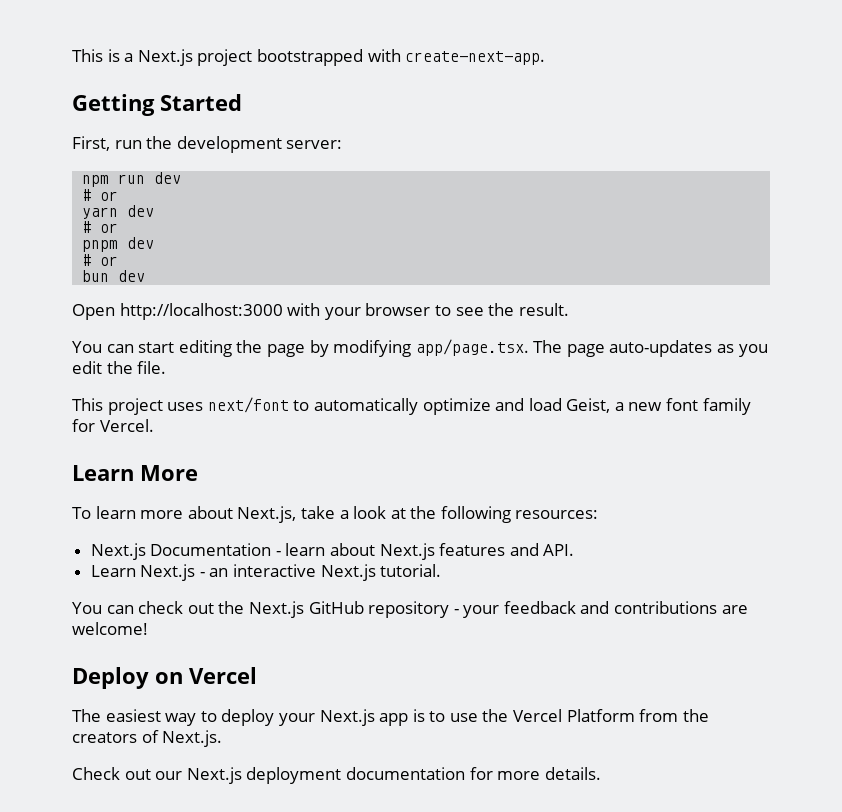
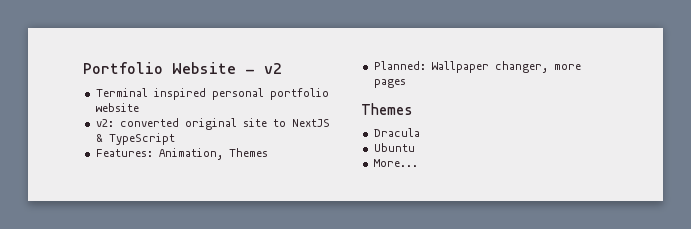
[72,49,546,66] [72,94,242,116] [72,136,343,153] [82,172,182,187] [82,189,119,201] [82,205,155,219] [82,221,119,233] [82,237,155,252] [82,254,119,266] [82,270,146,282] [72,303,569,320] [72,339,768,357] [72,361,167,374] [72,397,751,415] [72,419,154,432] [72,465,198,481] [72,506,599,523] [90,543,575,560] [90,564,442,581] [72,601,748,618] [72,622,148,635] [72,667,257,689] [72,709,709,726] [72,730,223,747] [72,767,601,784] This is a Next.js project bootstrapped with create-next-app. // Getting Started // First, run the development server: // npm run dev // # or // yarn dev // # or // pnpm dev // # or // bun dev // Open http://localhost:3000 with your browser to see the result. // You can start editing the page by modifying app/page.tsx. The page auto-updates as you edit the file. // This project uses next/font to automatically optimize and load Geist, a new font family for Vercel. // Learn More // To learn more about Next.js, take a look at the following resources: // Next.js Documentation - learn about Next.js features and API. // Learn Next.js - an interactive Next.js tutorial. // You can check out the Next.js GitHub repository - your feedback and contributions are welcome! // Deploy on Vercel // The easiest way to deploy your Next.js app is to use the Vercel Platform from the creators of Next.js. // Check out our Next.js deployment documentation for more details. -> [83,62,282,74] [95,88,329,100] [95,103,139,112] [95,118,330,130] [95,133,175,145] [95,148,268,160] [373,61,581,73] [373,79,406,88] [361,103,413,115] [373,128,420,137] [373,143,415,152] [373,159,418,167] Portfolio Website - v2 // Terminal inspired personal portfolio website // v2: converted original site to NextJS & TypeScript // Features: Animation, Themes // Planned: Wallpaper changer, more pages // Themes // Dracula // Ubuntu // More...

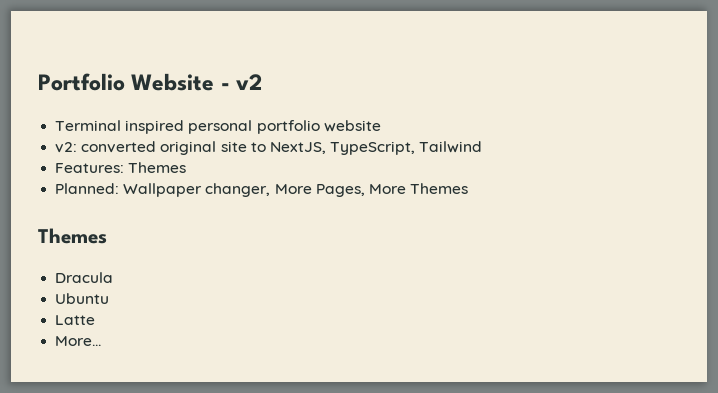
[291,119,330,127] [95,133,175,145] NextJS & TypeScript -> [269,141,483,155] NextJS, TypeScript, Tailwind
[158,148,223,160] Animation, -> (125, 168) none
[553,64,581,70] [373,79,406,88] more pages -> [274,183,469,197] More Pages, More Themes
(415, 147) none -> [55,315,96,325] // Latte

